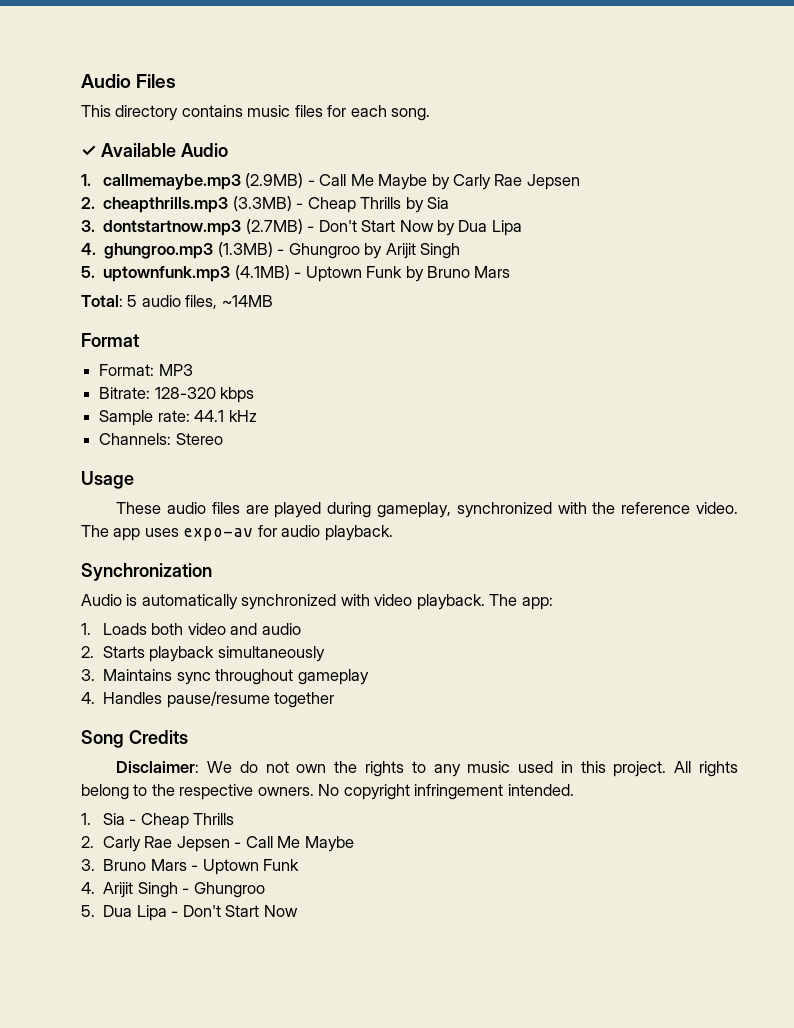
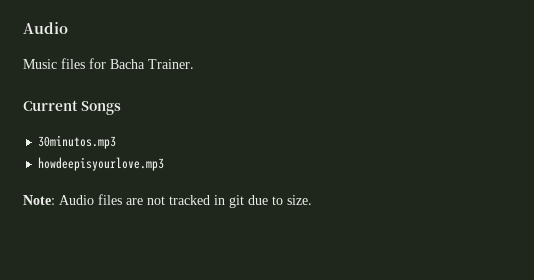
[81,74,177,88] [81,105,431,121] [81,143,228,157] [81,173,580,190] [81,196,449,213] [81,219,522,236] [81,242,460,259] [81,265,511,282] [81,295,273,309] [81,333,139,347] [99,364,193,376] [99,387,255,403] [99,410,257,426] [99,433,223,445] [81,471,134,489] [116,502,738,518] [81,525,393,541] [81,563,212,581] [81,594,553,610] [81,623,301,635] [81,646,325,662] [81,669,369,685] [81,691,335,708] [81,730,188,748] [116,761,738,777] [81,784,574,800] [81,813,235,829] [81,836,354,852] [81,859,300,875] [81,882,265,898] [81,905,298,921] Audio Files // This directory contains music files for each song. // ✓ Available Audio // 1. callmemaybe.mp3 (2.9MB) - Call Me Maybe by Carly Rae Jepsen // 2. cheapthrills.mp3 (3.3MB) - Cheap Thrills by Sia // 3. dontstartnow.mp3 (2.7MB) - Don't Start Now by Dua Lipa // 4. ghungroo.mp3 (1.3MB) - Ghungroo by Arijit Singh // 5. uptownfunk.mp3 (4.1MB) - Uptown Funk by Bruno Mars // Total: 5 audio files, ~14MB // Format // Format: MP3 // Bitrate: 128-320 kbps // Sample rate: 44.1 kHz // Channels: Stereo // Usage // These audio files are played during gameplay, synchronized with the reference video. The app uses expo-av for audio playback. // Synchronization // Audio is automatically synchronized with video playback. The app: // 1. Loads both video and audio // 2. Starts playback simultaneously // 3. Maintains sync throughout gameplay // 4. Handles pause/resume together // Song Credits // Disclaimer: We do not own the rights to any music used in this project. All rights belong to the respective owners. No copyright infringement intended. // 1. Sia - Cheap Thrills // 2. Carly Rae Jepsen - Call Me Maybe // 3. Bruno Mars - Uptown Funk // 4. Arijit Singh - Ghungroo // 5. Dua Lipa - Don't Start Now -> [23,22,68,34] [23,58,194,69] [23,100,121,115] [38,135,117,149] [38,157,165,171] [23,194,312,208] Audio // Music files for Bacha Trainer. // Current Songs // 30minutos.mp3 // howdeepisyourlove.mp3 // Note: Audio files are not tracked in git due to size.

